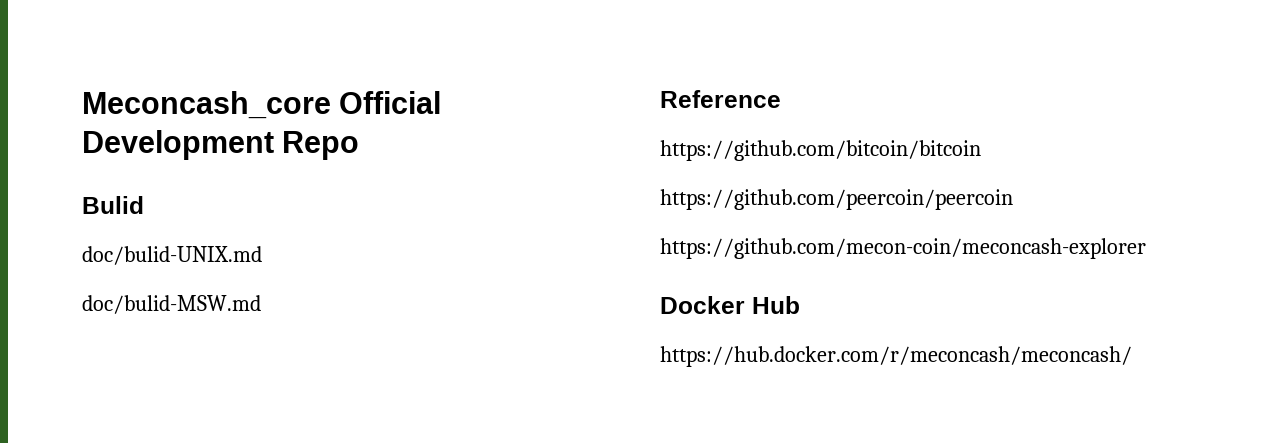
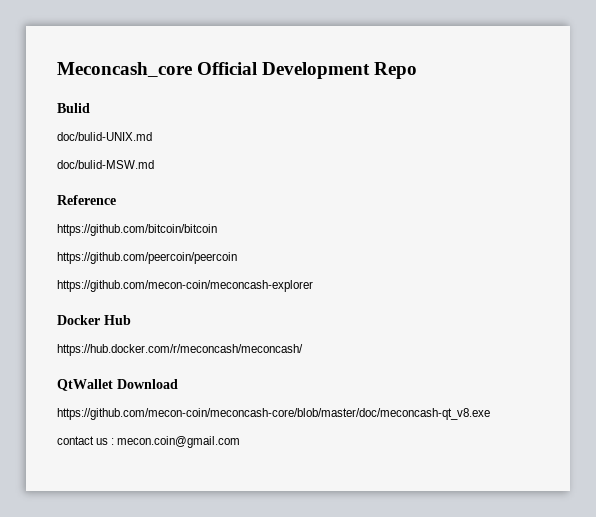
(1132, 356) none -> [57,379,178,391] [57,408,490,420] [57,436,241,448] // QtWallet Download // https://github.com/mecon-coin/meconcash-core/blob/master/doc/meconcash-qt_v8.exe // contact us : mecon.coin@gmail.com

